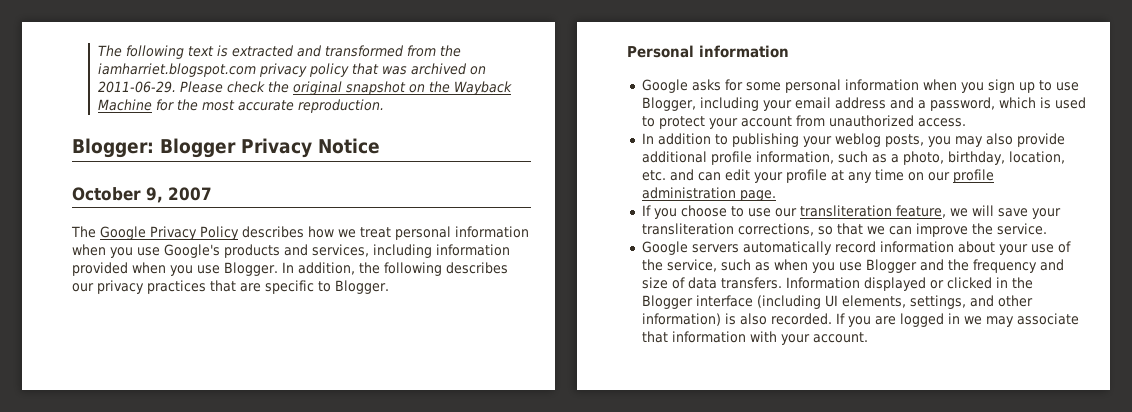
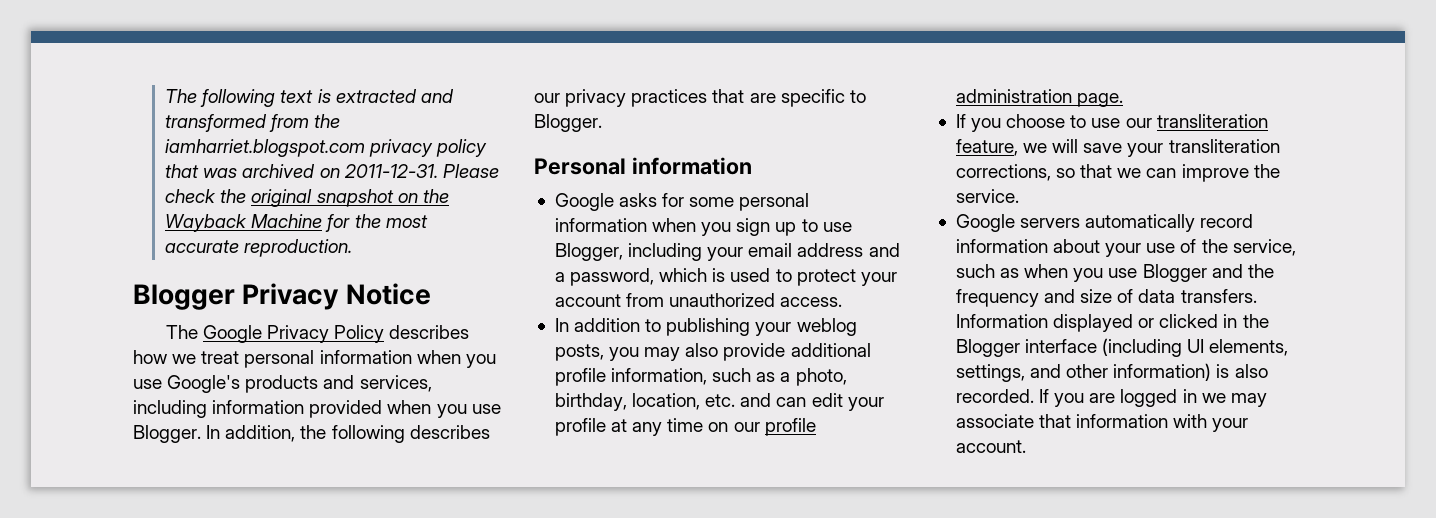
[97,81,176,93] 2011-06-29. -> [343,164,438,178] 2011-12-31.
[72,138,154,158] Blogger: -> (353, 248) none
[72,187,212,203] // October 9, 2007 -> (431, 294) none

